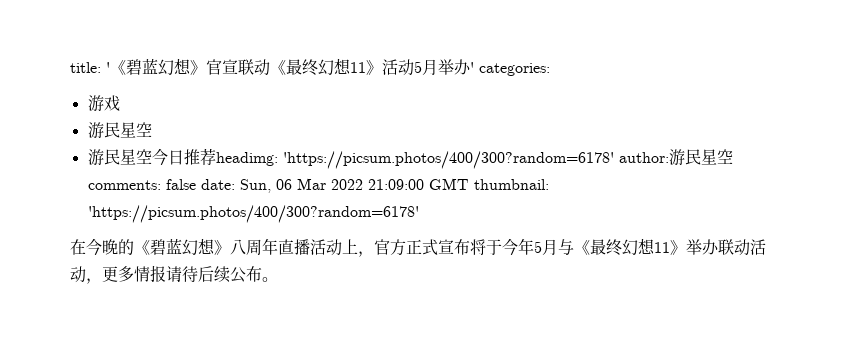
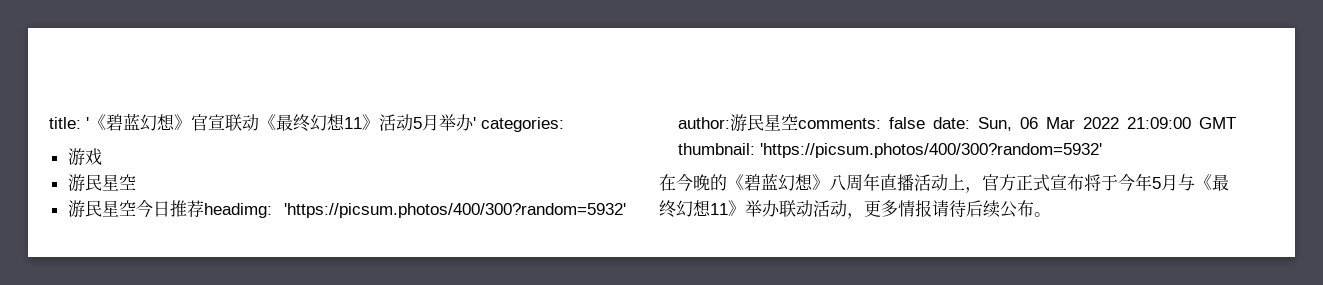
[282,151,614,169] 'https://picsum.photos/400/300?random=6178' -> [283,203,626,218] 'https://picsum.photos/400/300?random=5932'
[87,205,419,223] 'https://picsum.photos/400/300?random=6178' -> [759,143,1102,158] 'https://picsum.photos/400/300?random=5932'

